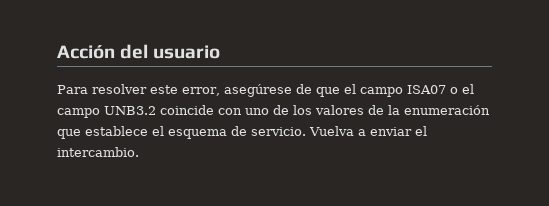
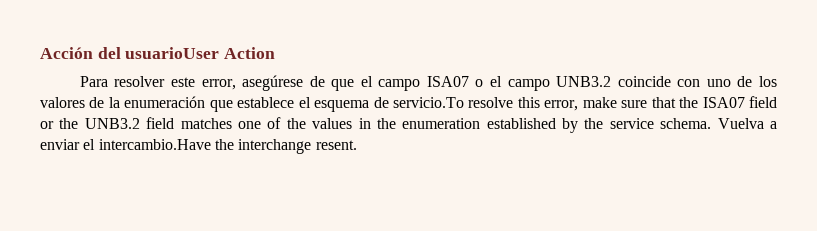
[153,45,221,59] usuario -> [125,47,276,59] usuarioUser Action
[251,126,427,136] [57,147,139,157] servicio. Vuelva a enviar el intercambio. -> [393,96,778,111] [40,117,778,133] [40,139,357,154] servicio.To resolve this error, make sure that the ISA07 field or the UNB3.2 field matches one of the values in the enumeration established by the service schema. Vuelva a enviar el intercambio.Have the interchange resent.

